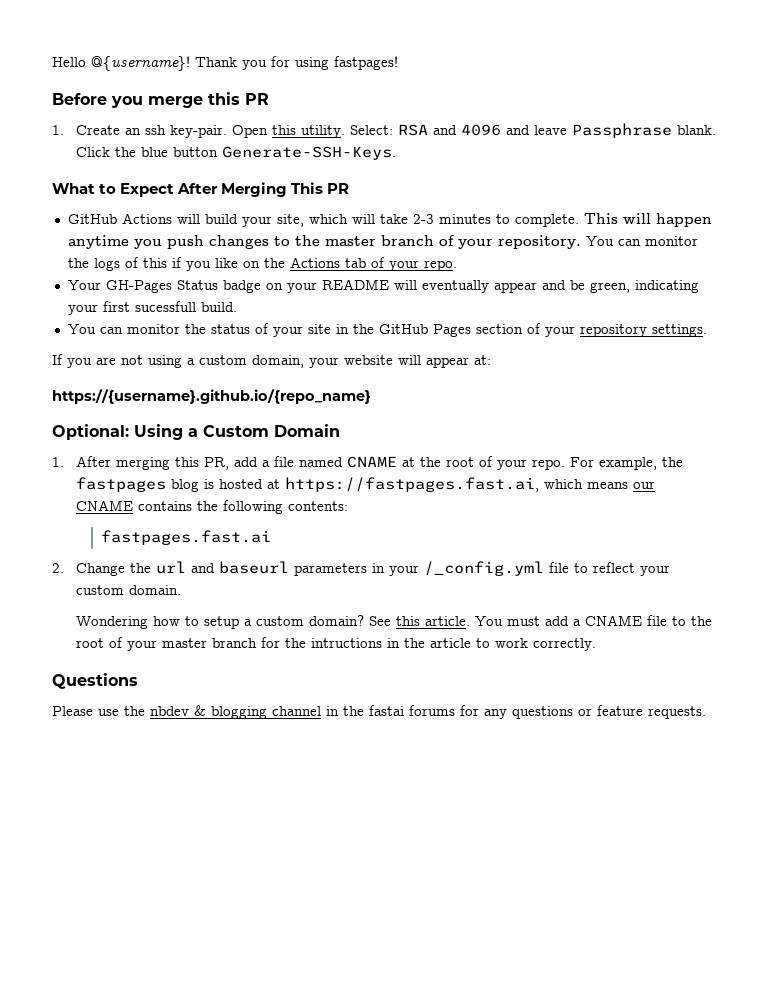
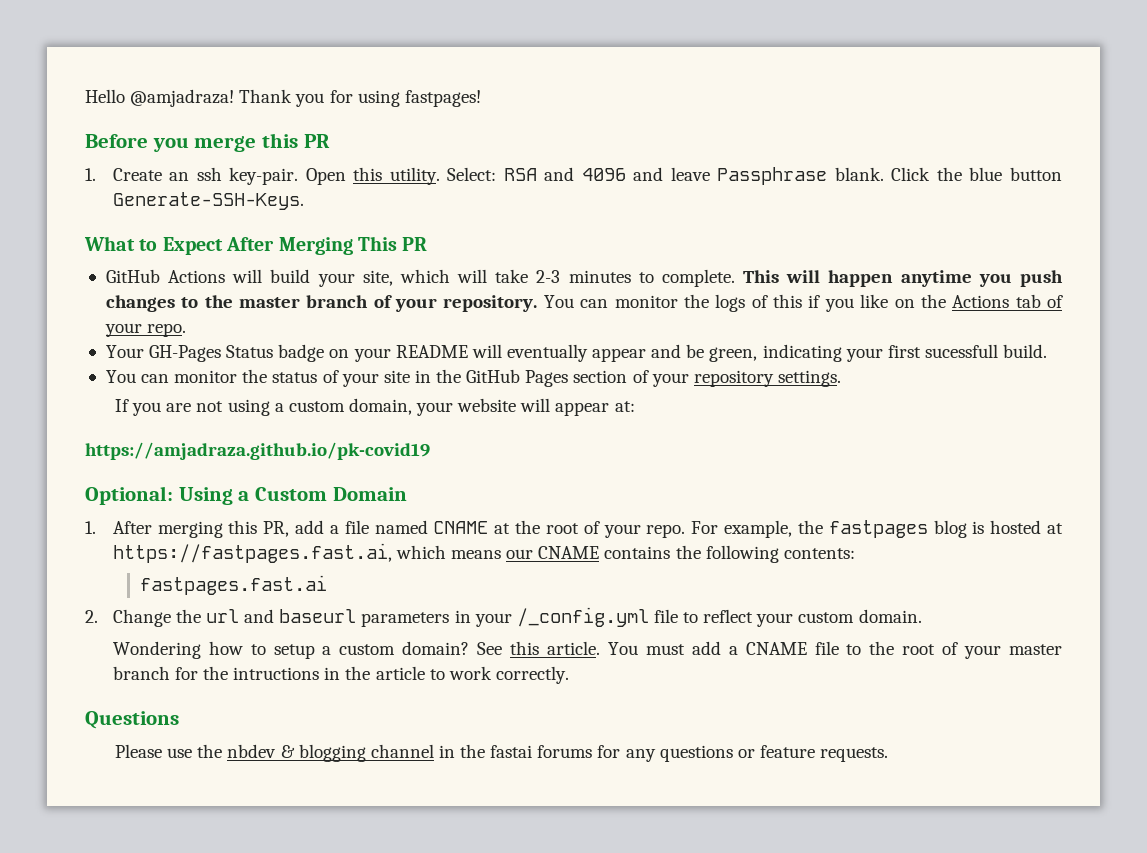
[91,56,190,71] @{username}! -> [130,89,235,107] @amjadraza!
[52,389,371,404] https://{username}.github.io/{repo_name} -> [85,442,430,460] https://amjadraza.github.io/pk-covid19

